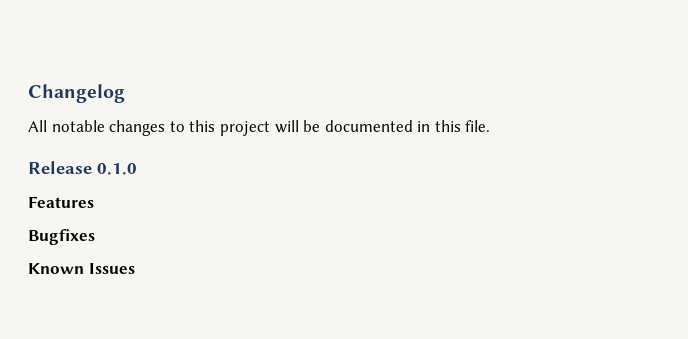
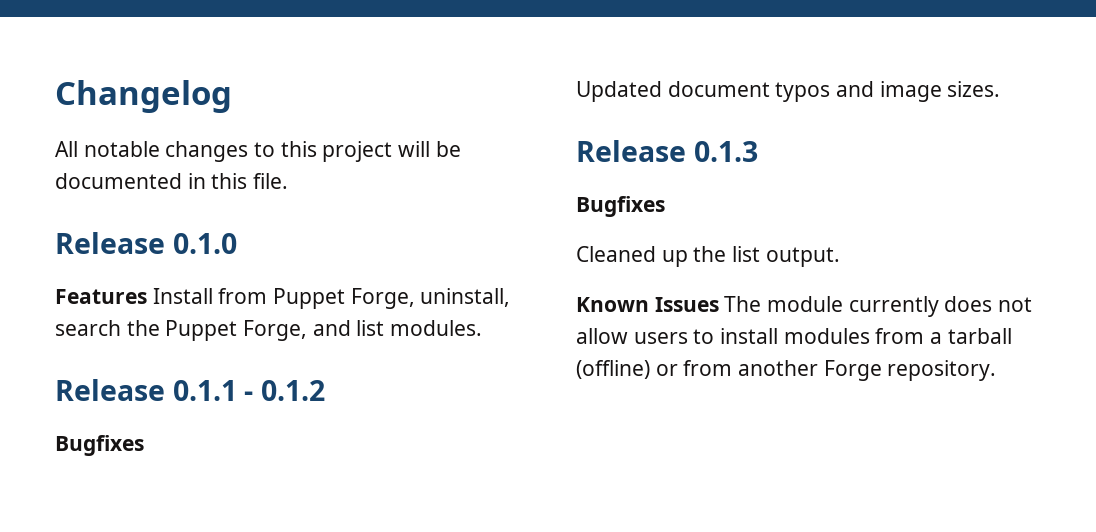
[28,229,95,245] [28,263,135,274] // Bugfixes // Known Issues -> [152,288,511,309] [55,320,483,341] [55,379,326,401] [55,435,144,456] [576,81,1001,102] [576,140,758,162] [576,196,665,217] [576,246,840,267] [576,296,1033,317] [576,328,1012,344] [576,360,997,381] Install from Puppet Forge, uninstall, search the Puppet Forge, and list modules. // Release 0.1.1 - 0.1.2 // Bugfixes // Updated document typos and image sizes. // Release 0.1.3 // Bugfixes // Cleaned up the list output. // Known Issues The module currently does not allow users to install modules from a tarball (offline) or from another Forge repository.

